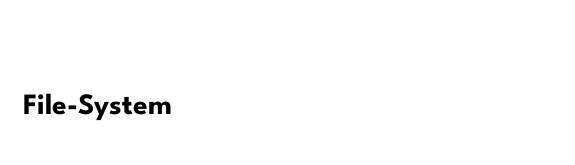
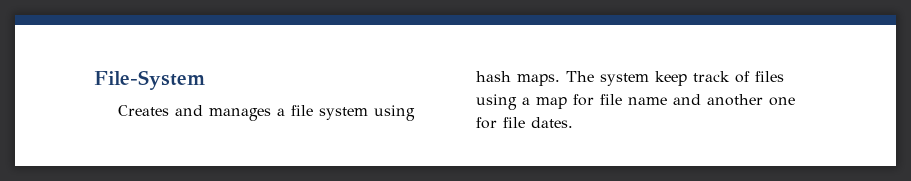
(172, 107) none -> [117,105,415,121] [476,71,784,86] [476,94,795,110] [476,117,573,129] // Creates and manages a file system using hash maps. The system keep track of files using a map for file name and another one for file dates.

